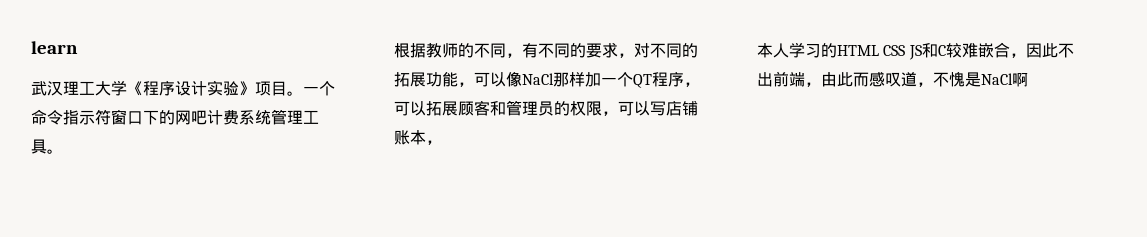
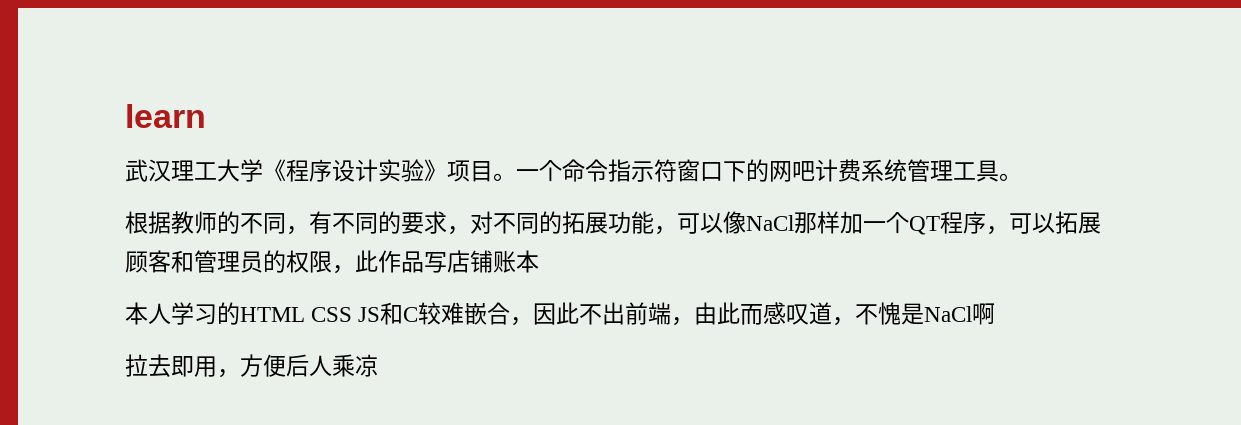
[618,101,650,116] 可以 -> [355,250,424,273] 此作品
[426,140,442,145] ， -> (539, 261) none
(1028, 80) none -> [125,354,378,378] // 拉去即用，方便后人乘凉

